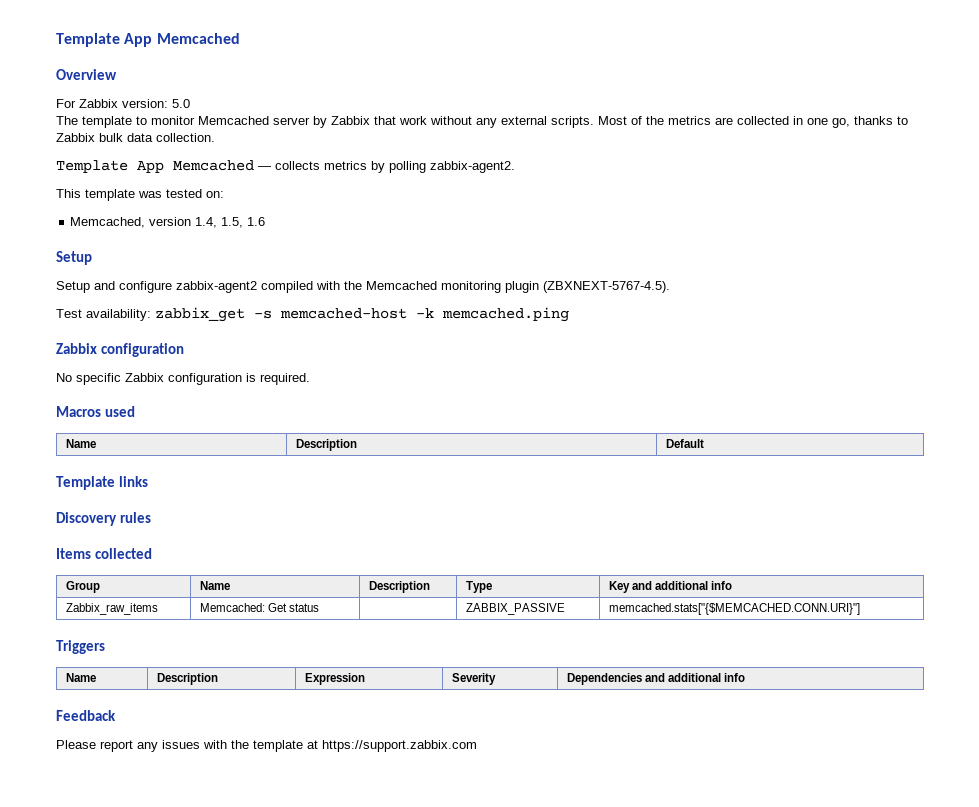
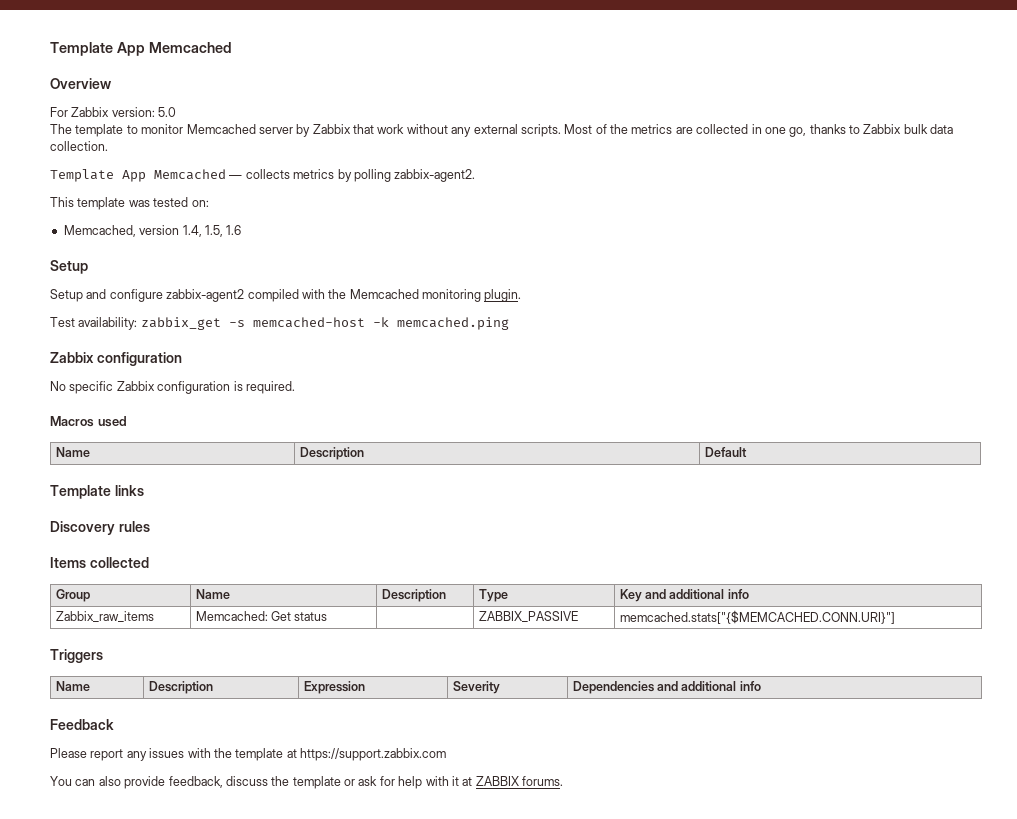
[505,281,670,293] plugin (ZBXNEXT-5767-4.5). -> [484,289,522,302] plugin.
(477, 746) none -> [50,776,563,789] // You can also provide feedback, discuss the template or ask for help with it at ZABBIX forums.

